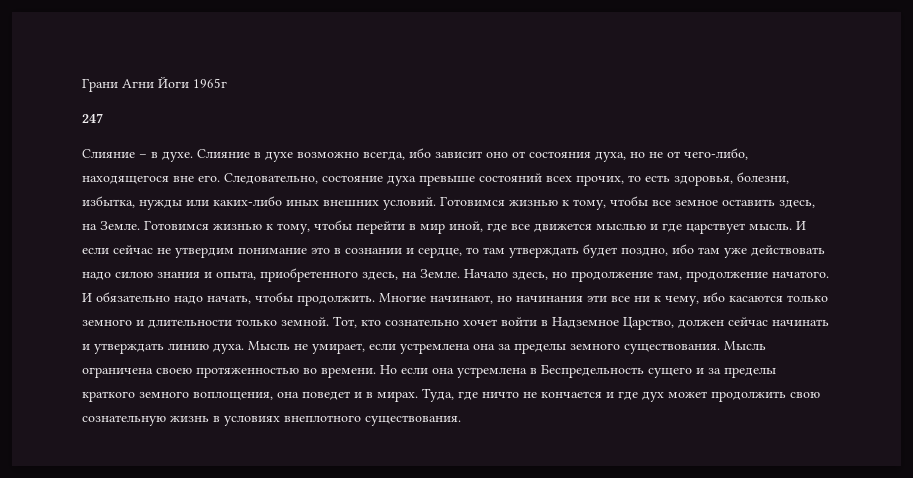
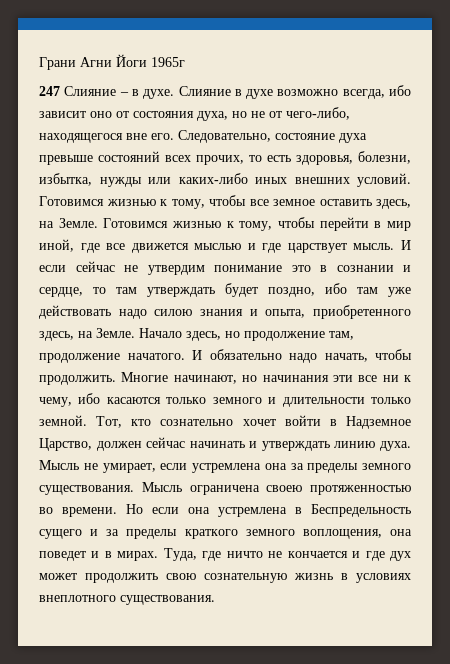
(103, 118) // -> (60, 91) none

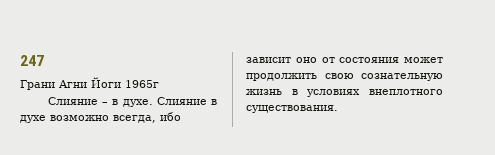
(39, 63) none -> [20,55,44,66] 247 //
[39,86,60,96] 247 -> (159, 84) none
[197,107,350,121] [39,130,367,143] [39,151,411,165] [39,173,411,187] [39,195,411,209] [39,217,412,231] [39,239,411,253] [39,261,411,275] [39,283,411,297] [39,305,411,319] [39,328,354,341] [39,349,412,363] [39,372,411,385] [39,393,411,407] [39,415,411,429] [39,437,411,451] [39,460,411,473] [39,482,411,495] [39,504,411,517] [39,529,412,539] [39,548,411,561] духа, но не от чего-либо, находящегося вне его. Следовательно, состояние духа превыше состояний всех прочих, то есть здоровья, болезни, избытка, нужды или каких-либо иных внешних условий. Готовимся жизнью к тому, чтобы все земное оставить здесь, на Земле. Готовимся жизнью к тому, чтобы перейти в мир иной, где все движется мыслью и где царствует мысль. И если сейчас не утвердим понимание это в сознании и сердце, то там утверждать будет поздно, ибо там уже действовать надо силою знания и опыта, приобретенного здесь, на Земле. Начало здесь, но продолжение там, продолжение начатого. И обязательно надо начать, чтобы продолжить. Многие начинают, но начинания эти все ни к чему, ибо касаются только земного и длительности только земной. Тот, кто сознательно хочет войти в Надземное Царство, должен сейчас начинать и утверждать линию духа. Мысль не умирает, если устремлена она за пределы земного существования. Мысль ограничена своею протяженностью во времени. Но если она устремлена в Беспредельность сущего и за пределы краткого земного воплощения, она поведет и в мирах. Туда, где ничто не кончается и где дух -> (400, 60) none

